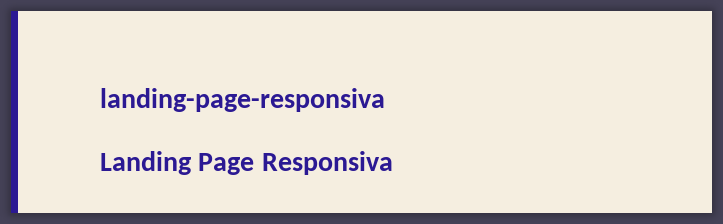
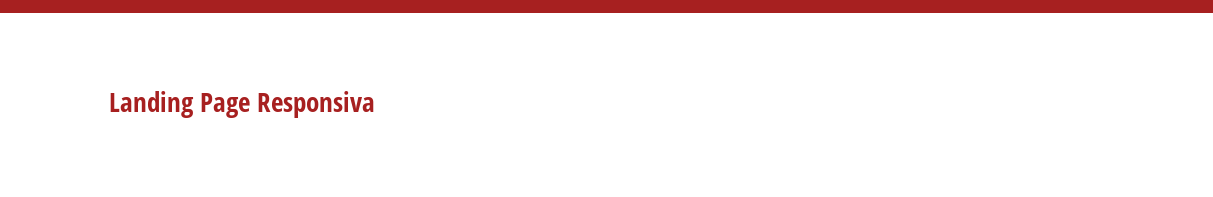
[100,88,385,112] landing-page-responsiva // -> (109, 104) none

